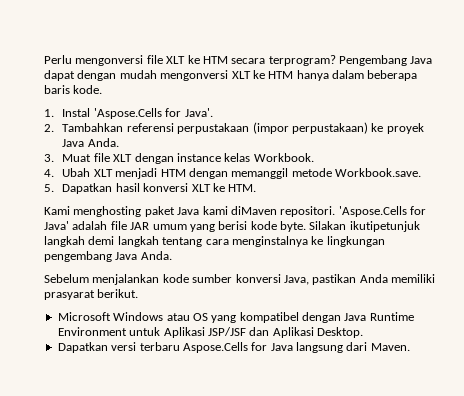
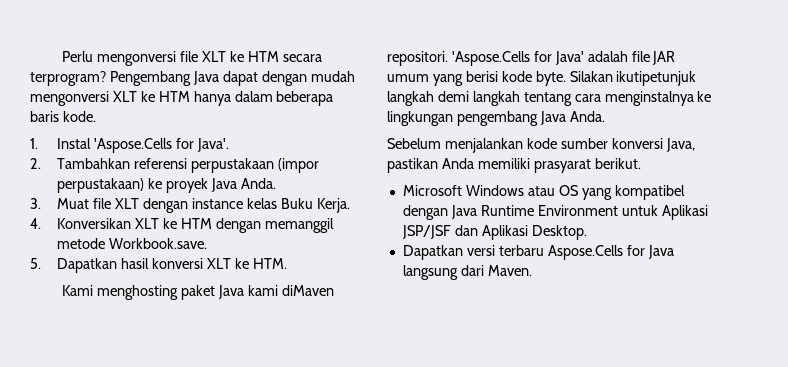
[253,153,314,162] Workbook. -> [280,198,350,213] Buku Kerja.
[62,168,158,179] Ubah XLT menjadi -> [57,218,177,229] Konversikan XLT ke

